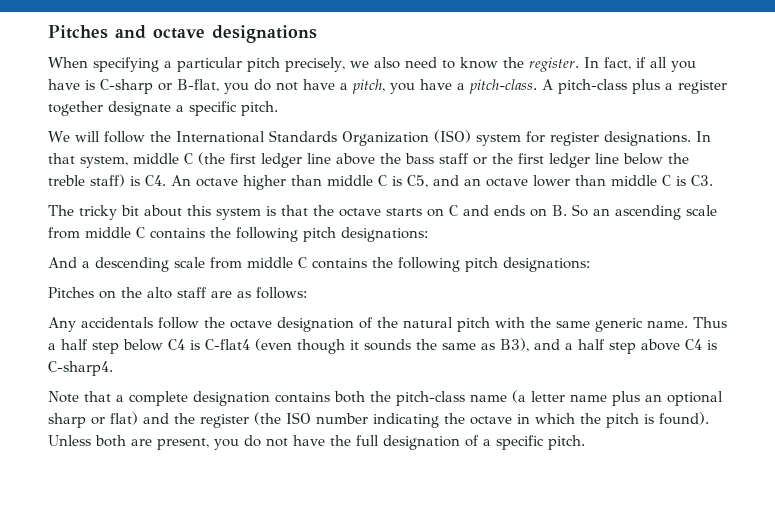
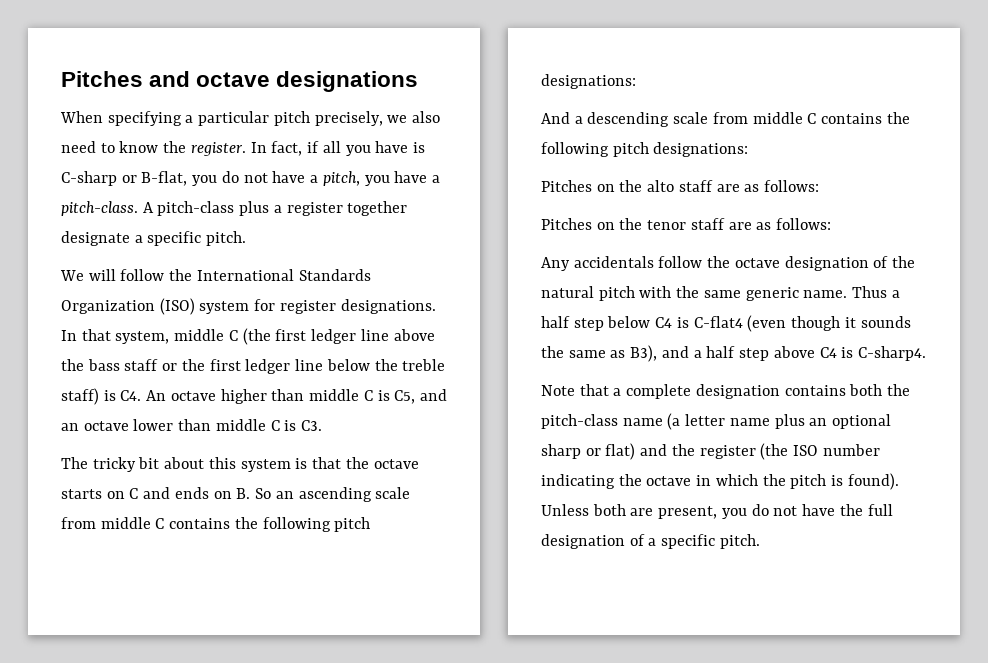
(307, 293) none -> [541,218,832,230] // Pitches on the tenor staff are as follows:

